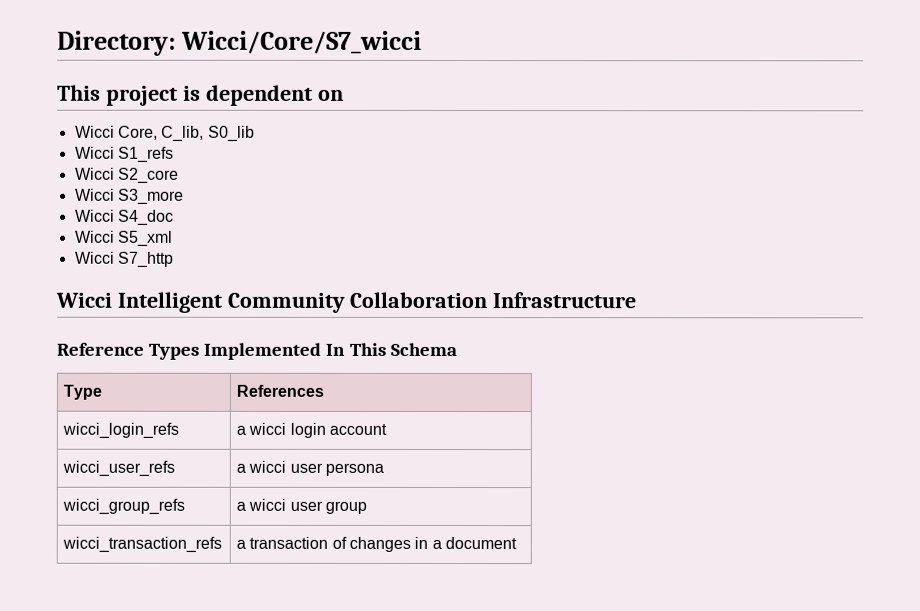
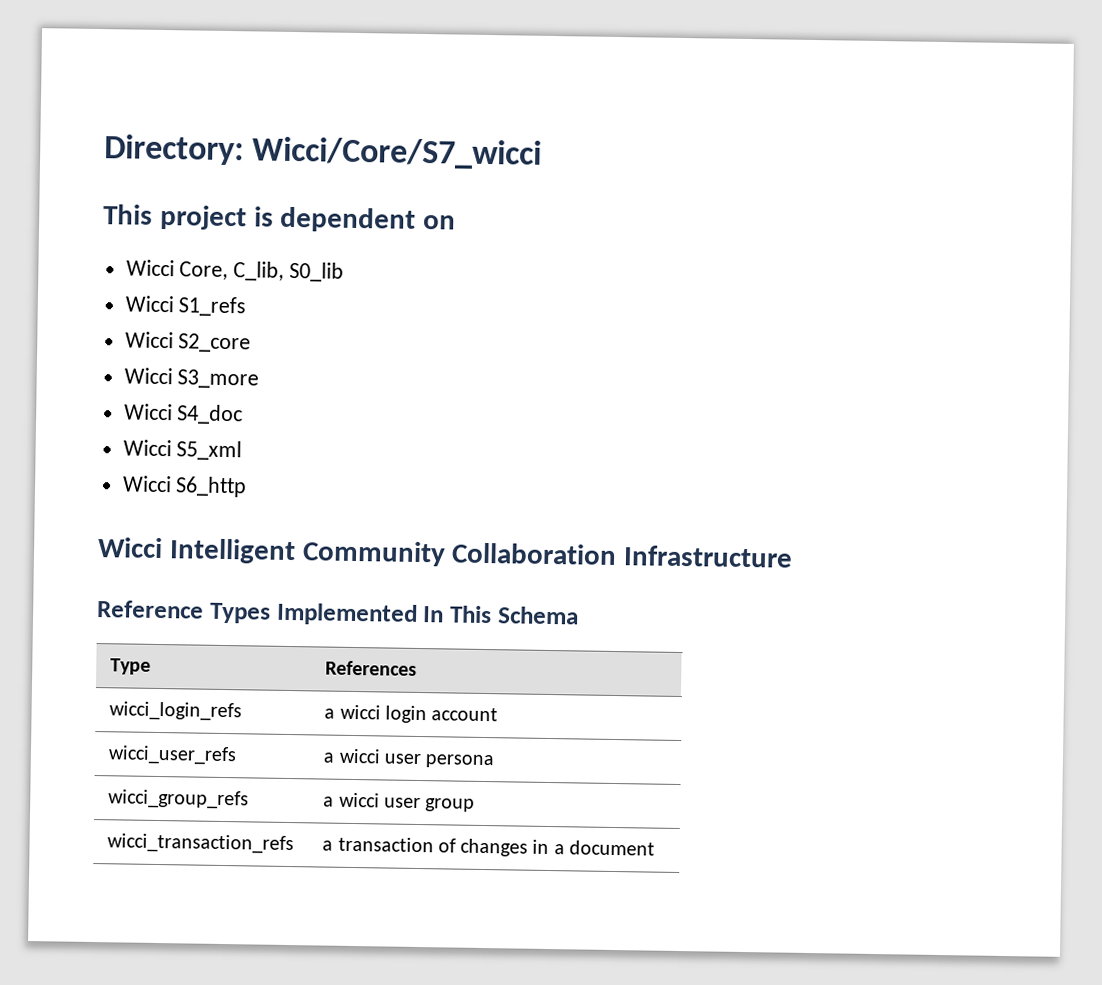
[117,251,174,268] S7_http -> [175,476,248,498] S6_http

